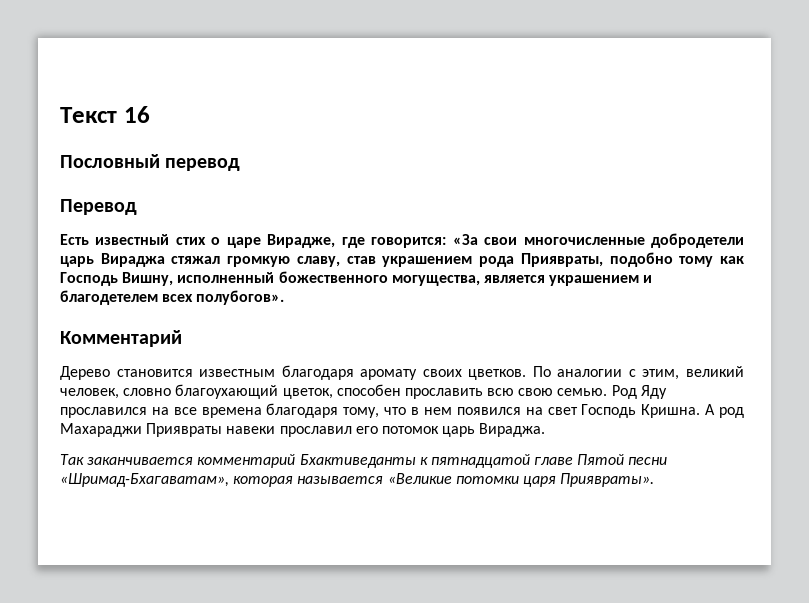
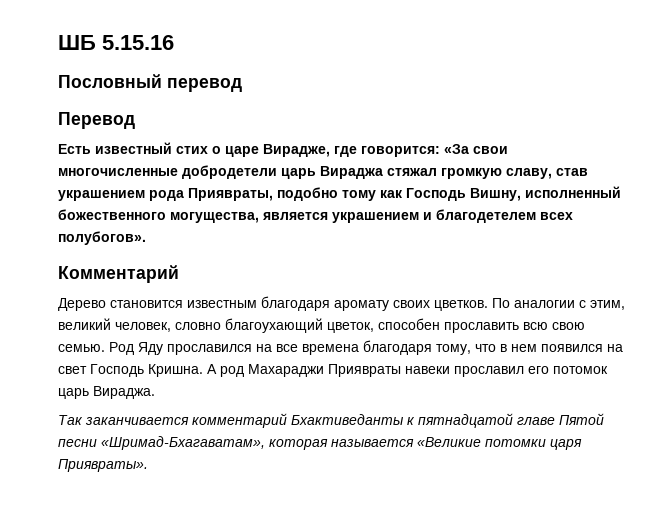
[60,106,150,123] Текст 16 -> [58,35,174,50] ШБ 5.15.16

